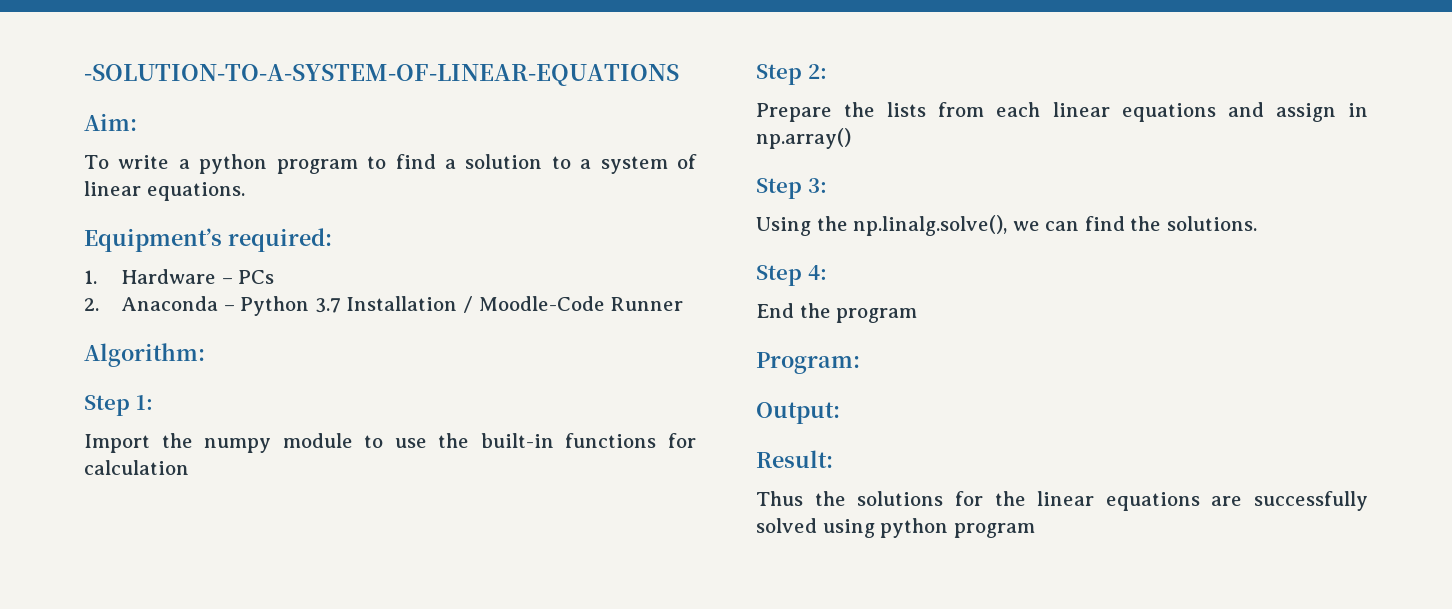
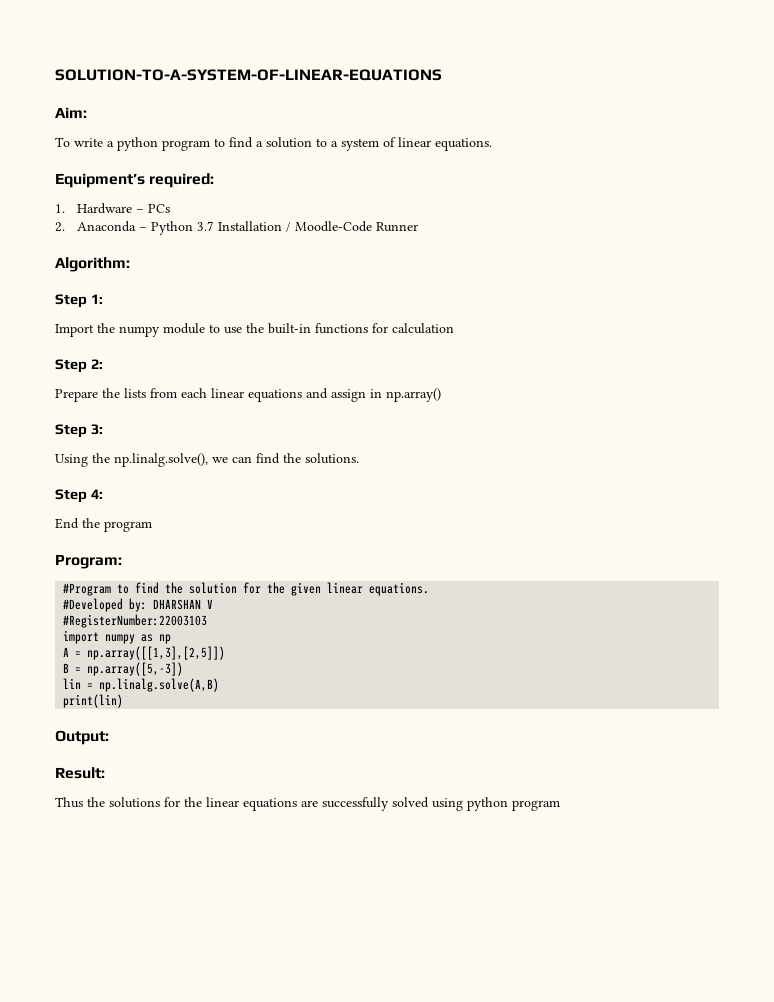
[84,64,679,86] -SOLUTION-TO-A-SYSTEM-OF-LINEAR-EQUATIONS -> [55,69,442,81] SOLUTION-TO-A-SYSTEM-OF-LINEAR-EQUATIONS
(860, 363) none -> [63,582,430,596] [63,598,214,612] [63,614,208,628] [63,630,172,644] [63,646,226,660] [63,662,184,676] [63,678,220,692] [63,694,124,708] // #Program to find the solution for the given linear equations. // #Developed by: DHARSHAN V // #RegisterNumber:22003103 // import numpy as np // A = np.array([[1,3],[2,5]]) // B = np.array([5,-3]) // lin = np.linalg.solve(A,B) // print(lin)

